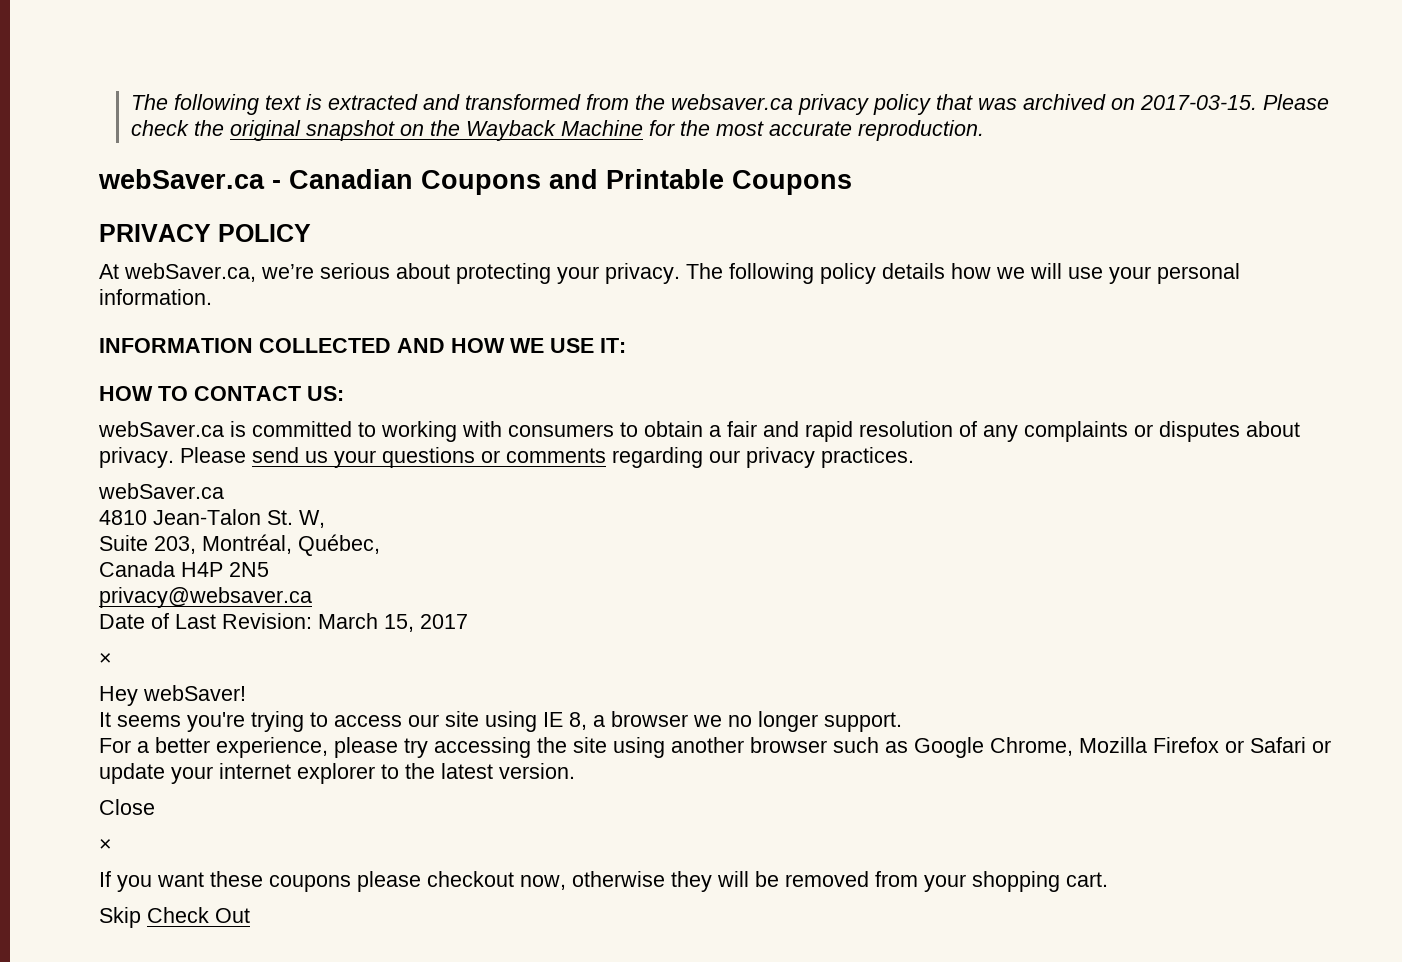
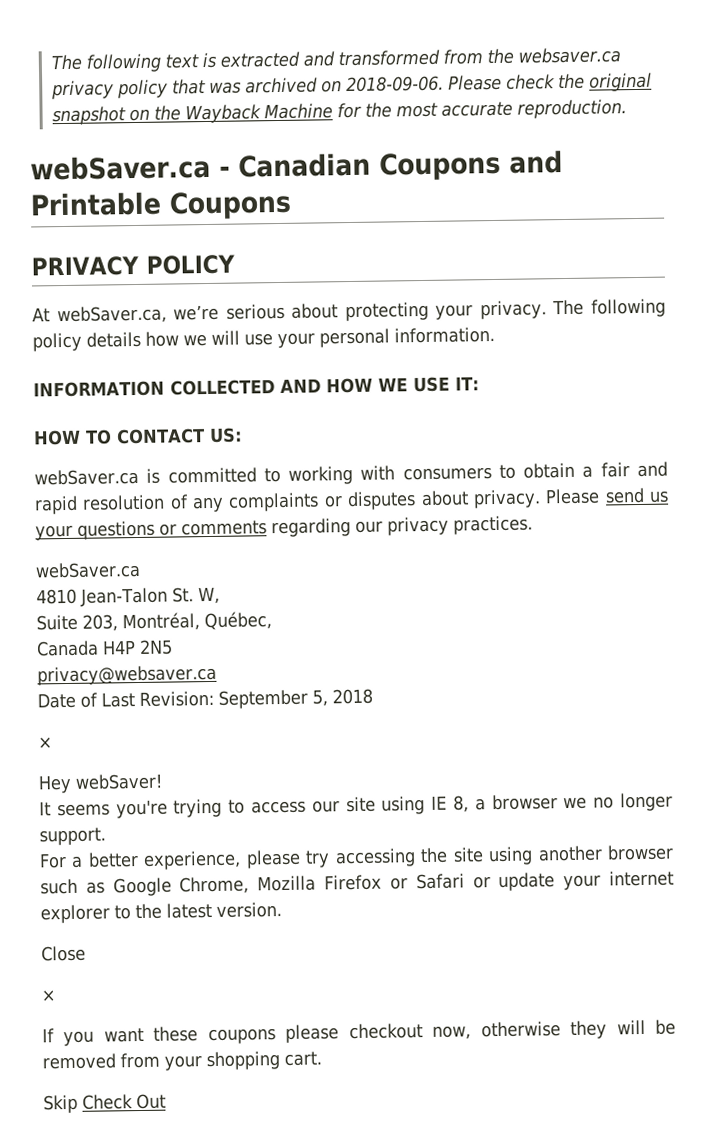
[1139,95,1257,110] 2017-03-15. -> [345,75,444,93] 2018-09-06.
[318,613,468,632] March 15, 2017 -> [217,688,373,709] September 5, 2018

